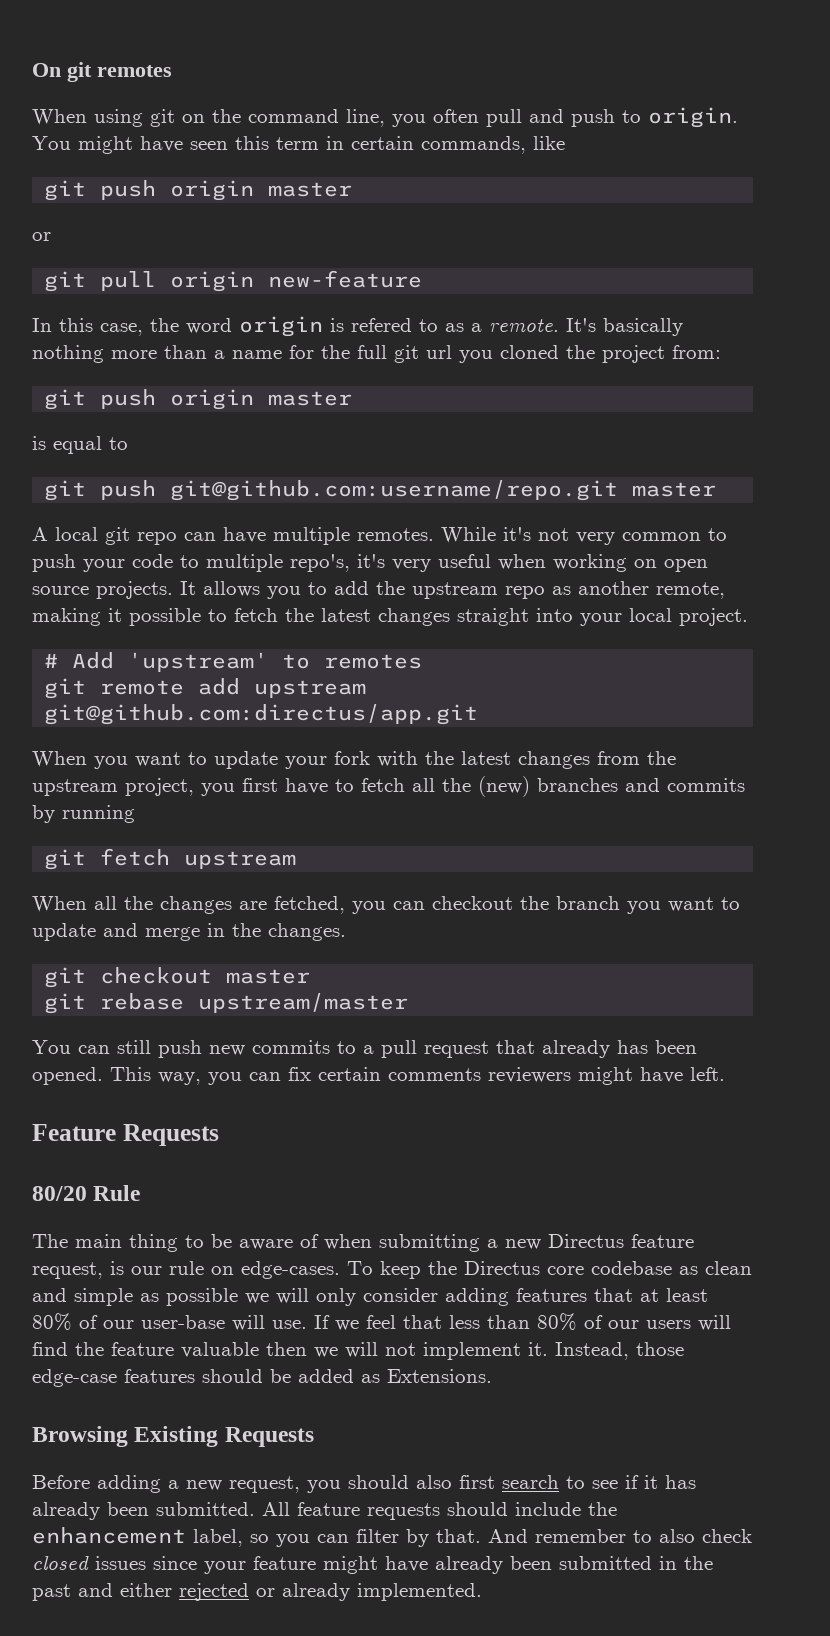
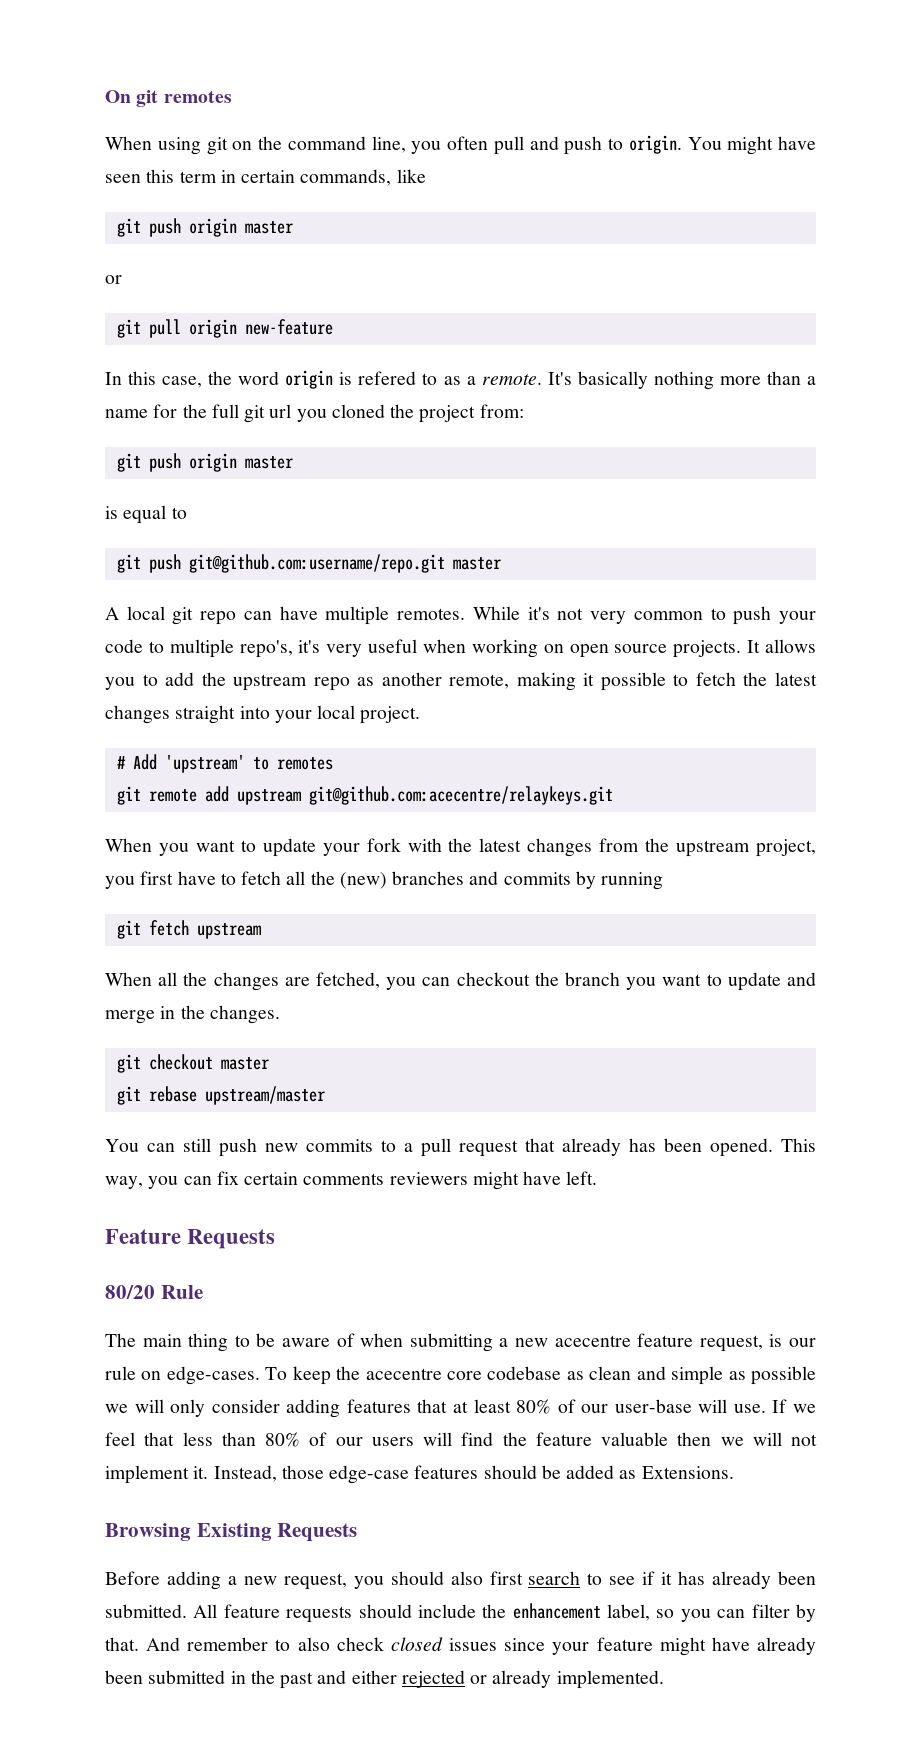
[44,704,479,725] git@github.com:directus/app.git -> [308,786,613,805] git@github.com:acecentre/relaykeys.git
[548,1234,624,1248] Directus -> [554,1335,631,1347] acecentre
[464,1261,540,1275] Directus -> [365,1368,442,1380] acecentre

